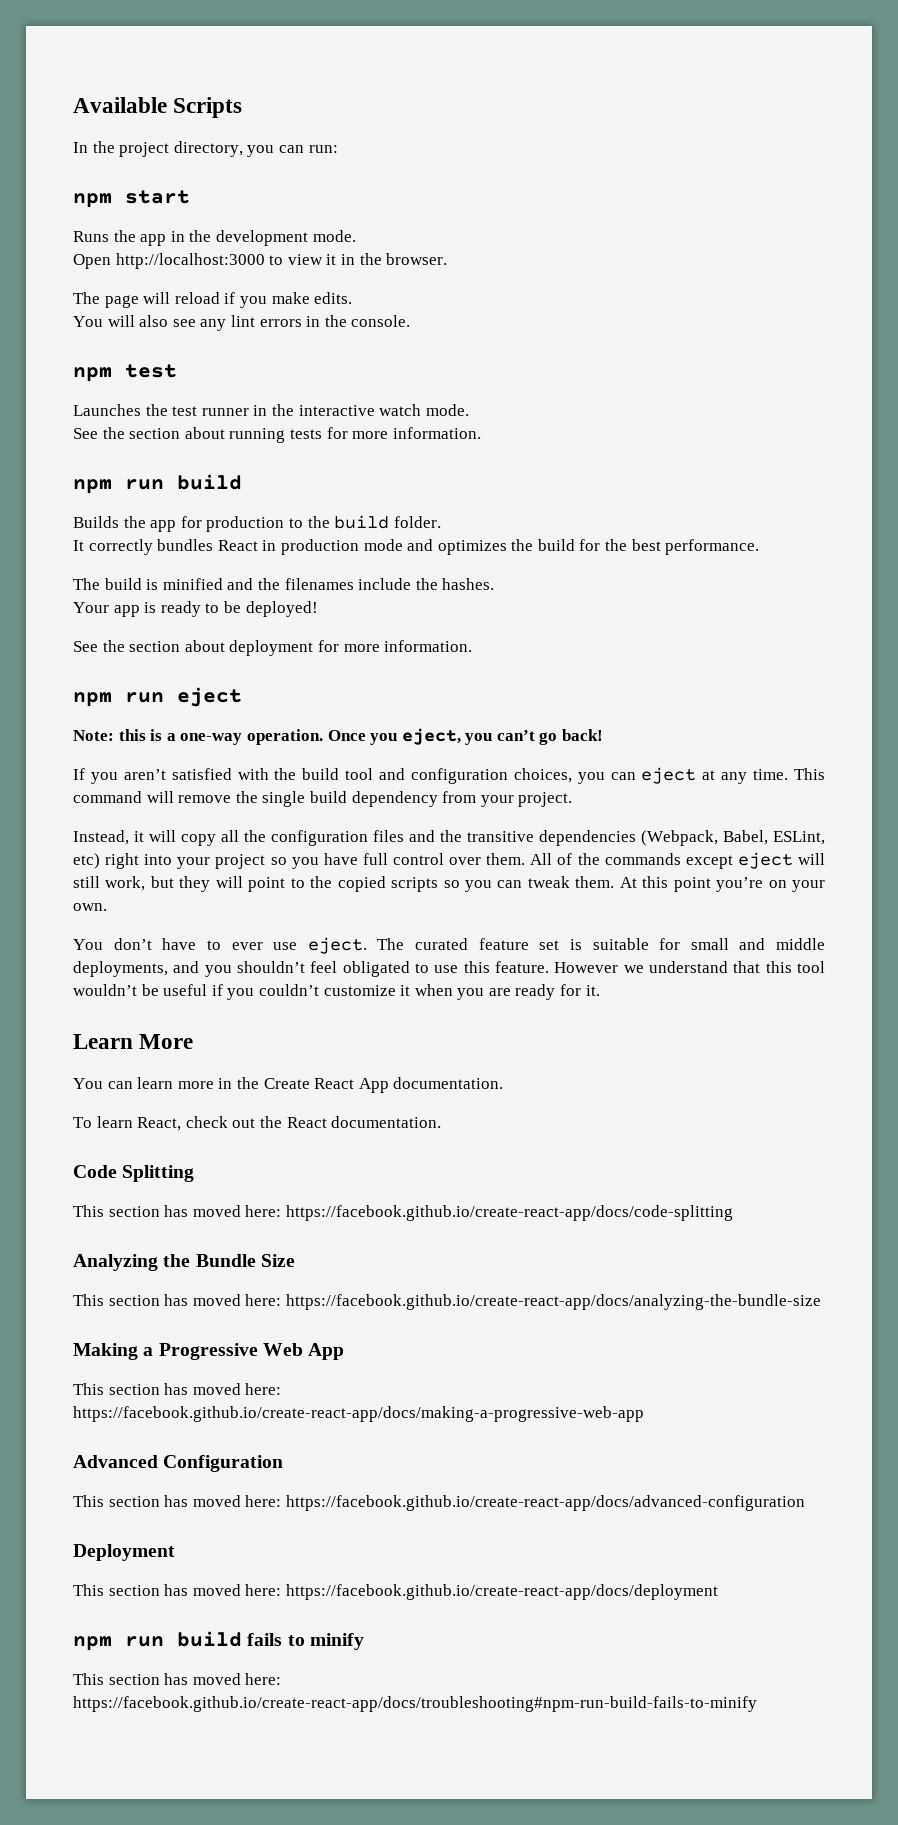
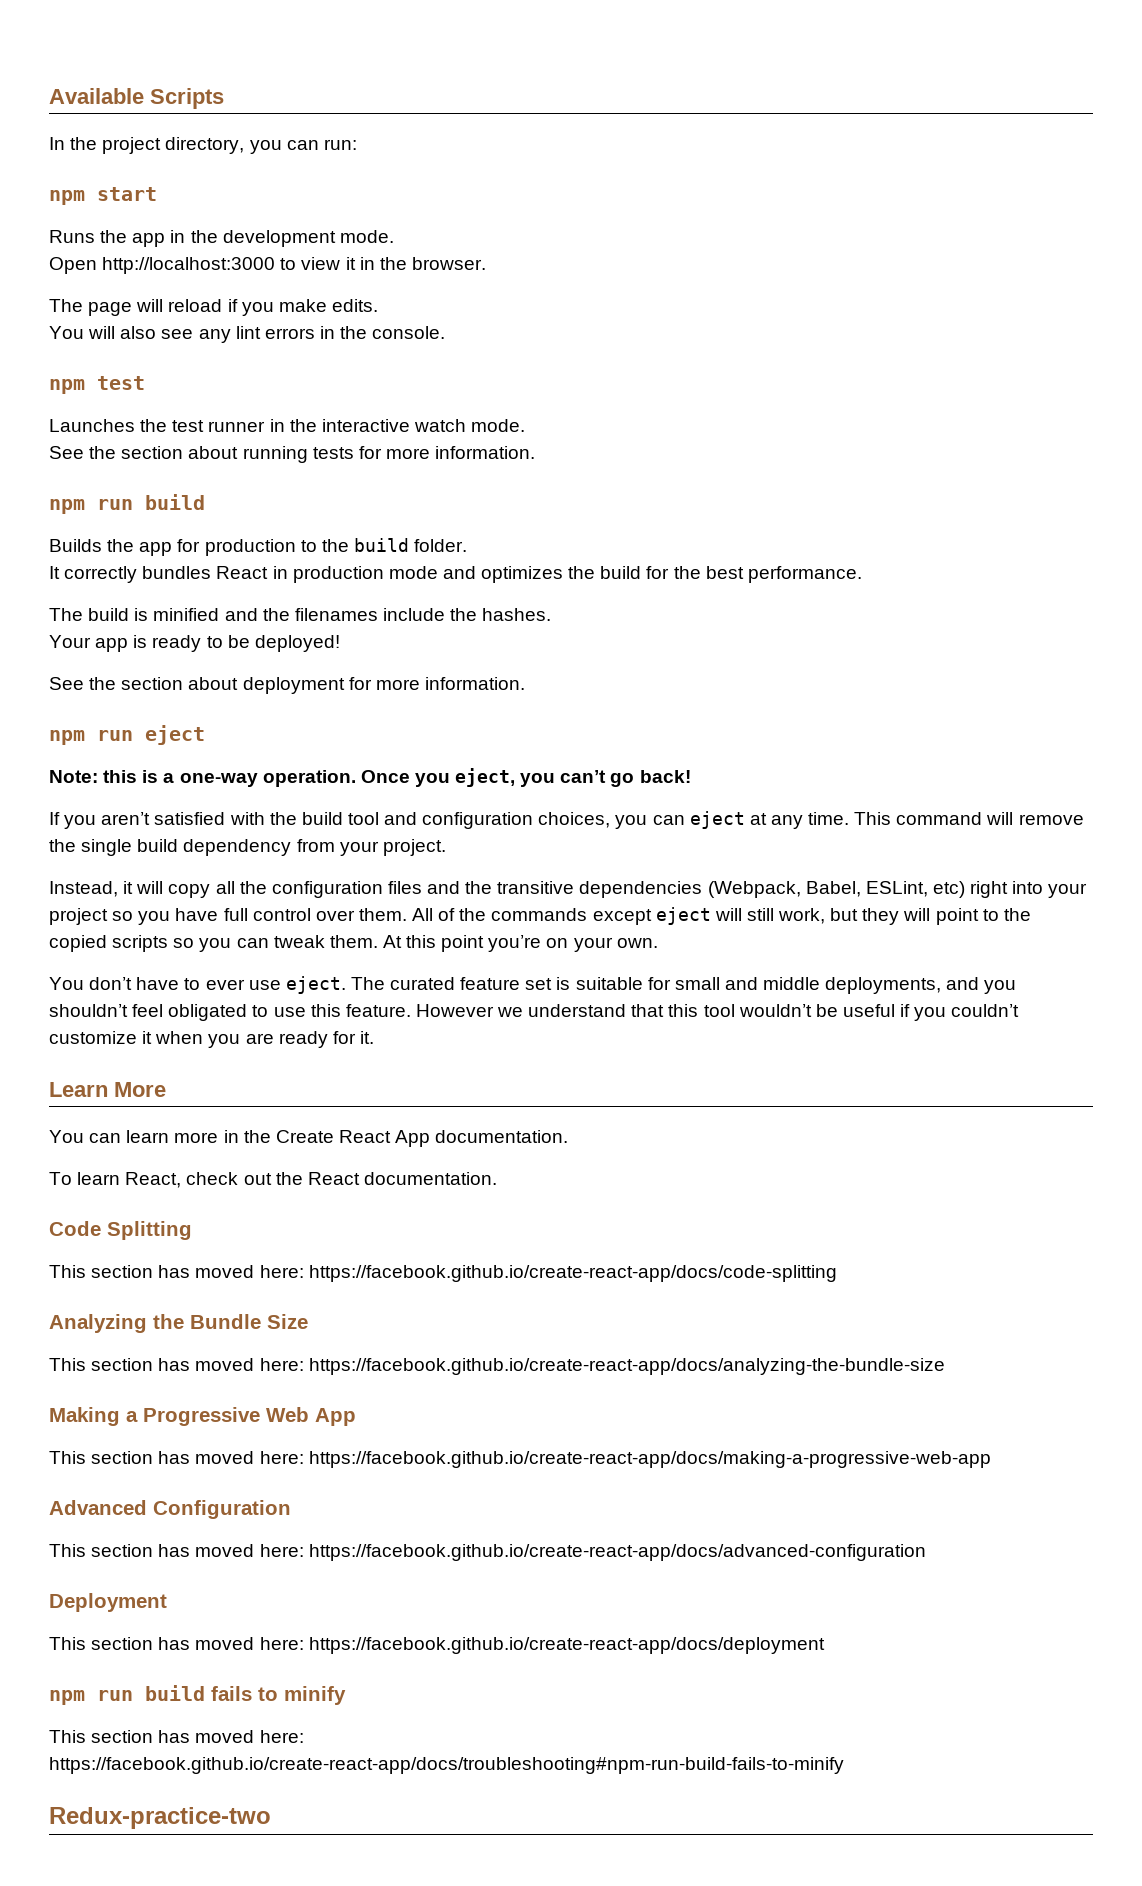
(757, 1704) none -> [49,1807,271,1829] // Redux-practice-two

